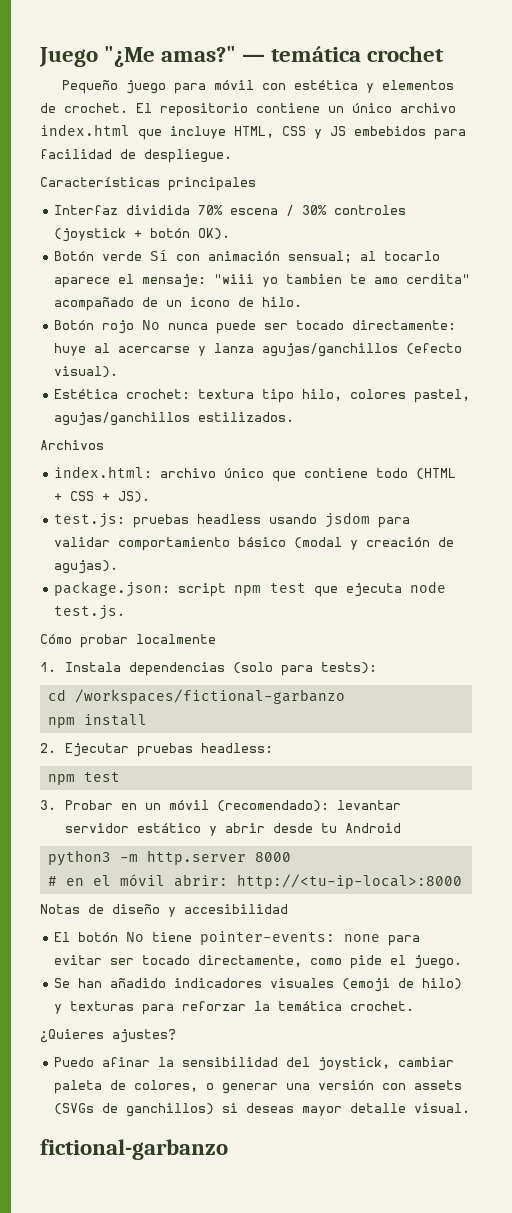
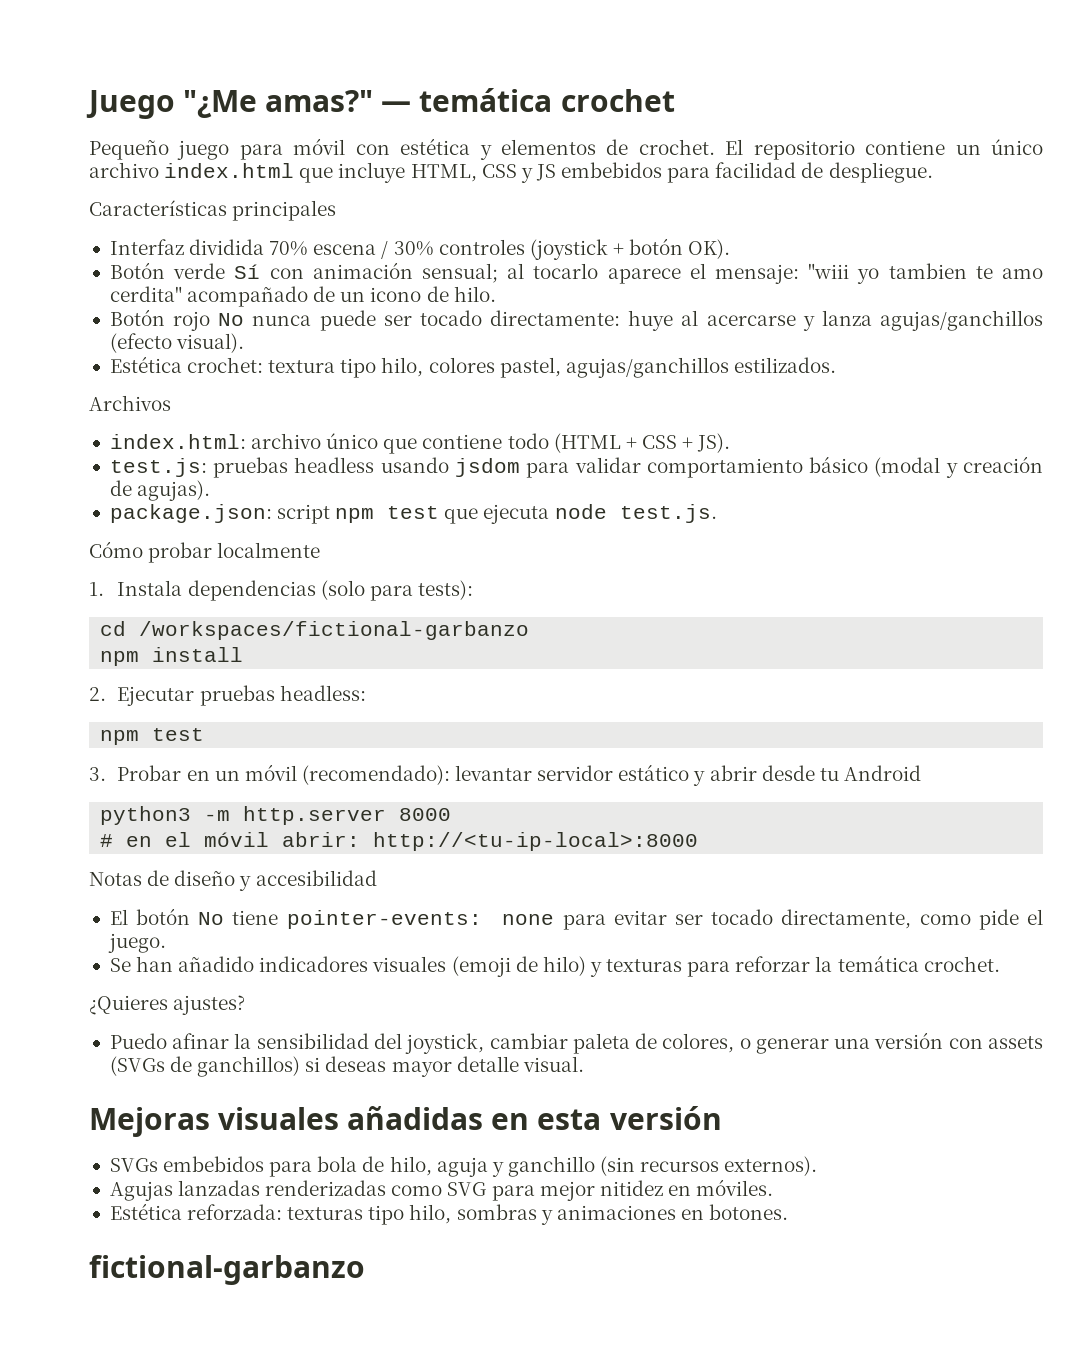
(471, 1108) none -> [89,1106,722,1137] [109,1156,818,1177] [109,1179,774,1201] [109,1203,789,1225] // Mejoras visuales añadidas en esta versión // SVGs embebidos para bola de hilo, aguja y ganchillo (sin recursos externos). // Agujas lanzadas renderizadas como SVG para mejor nitidez en móviles. // Estética reforzada: texturas tipo hilo, sombras y animaciones en botones.

